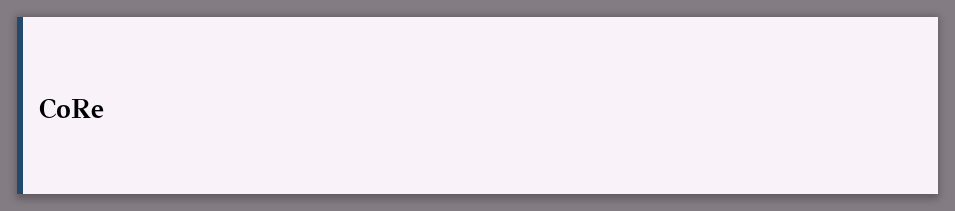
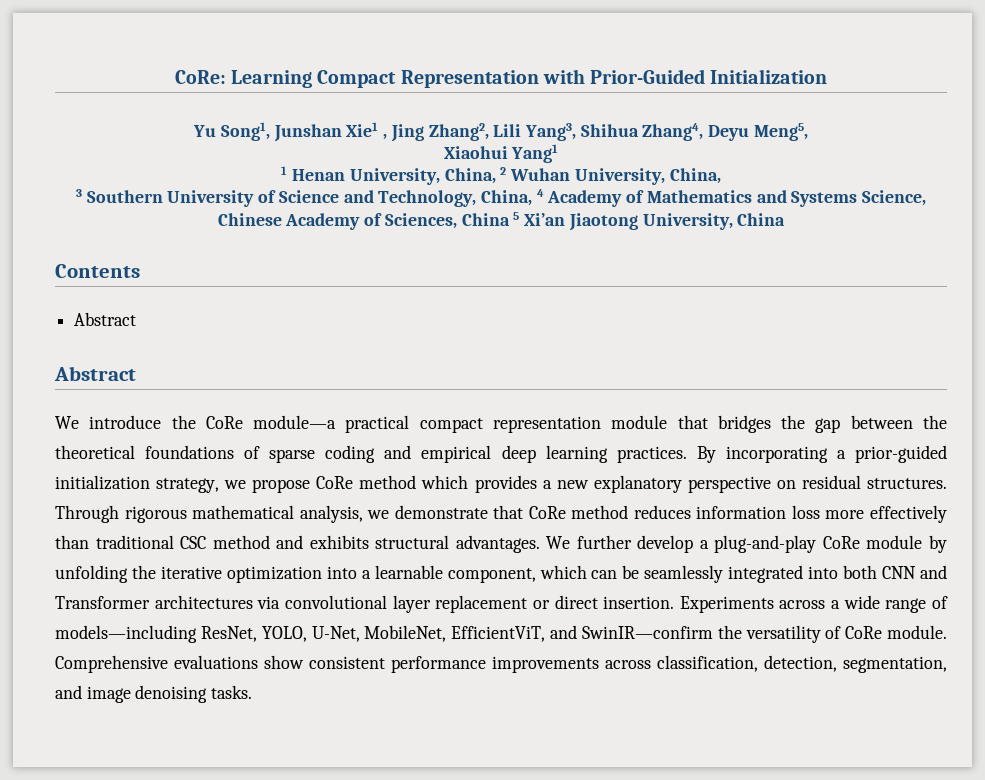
[39,98,104,119] CoRe -> [174,69,828,88] [193,122,808,142] [443,144,559,163] [281,166,721,185] [75,189,927,207] [217,212,786,231] [55,264,140,278] [74,312,137,326] [54,366,136,381] [55,415,948,433] [55,445,948,463] [55,475,947,493] [55,505,948,523] [55,535,947,553] [55,565,947,583] [55,595,948,613] [55,625,948,643] [55,655,947,673] [55,685,253,703] CoRe: Learning Compact Representation with Prior-Guided Initialization // Yu Song1, Junshan Xie1 , Jing Zhang2, Lili Yang3, Shihua Zhang4, Deyu Meng5, // Xiaohui Yang1 // 1 Henan University, China, 2 Wuhan University, China, // 3 Southern University of Science and Technology, China, 4 Academy of Mathematics and Systems Science, Chinese Academy of Sciences, China 5 Xi’an Jiaotong University, China // Contents // Abstract // Abstract // We introduce the CoRe module—a practical compact representation module that bridges the gap between the theoretical foundations of sparse coding and empirical deep learning practices. By incorporating a prior-guided initialization strategy, we propose CoRe method which provides a new explanatory perspective on residual structures. Through rigorous mathematical analysis, we demonstrate that CoRe method reduces information loss more effectively than traditional CSC method and exhibits structural advantages. We further develop a plug-and-play CoRe module by unfolding the iterative optimization into a learnable component, which can be seamlessly integrated into both CNN and Transformer architectures via convolutional layer replacement or direct insertion. Experiments across a wide range of models—including ResNet, YOLO, U-Net, MobileNet, EfficientViT, and SwinIR—confirm the versatility of CoRe module. Comprehensive evaluations show consistent performance improvements across classification, detection, segmentation, and image denoising tasks.

